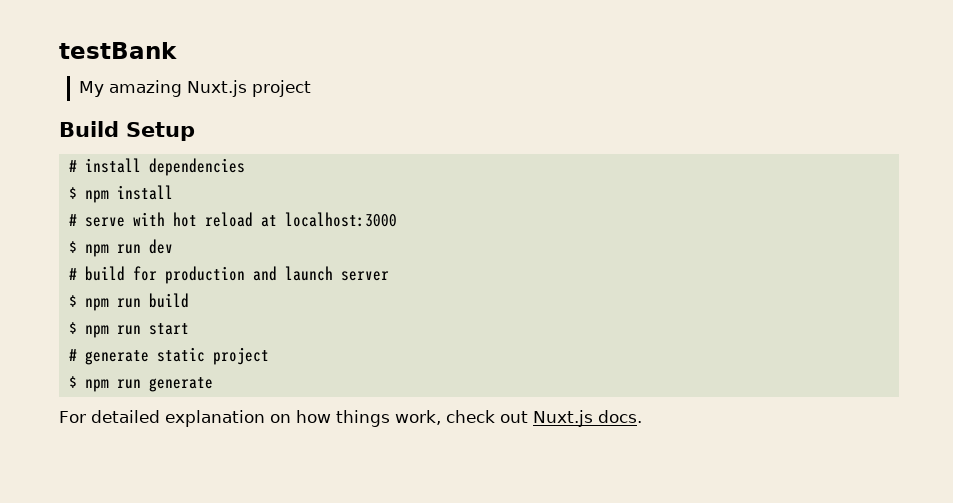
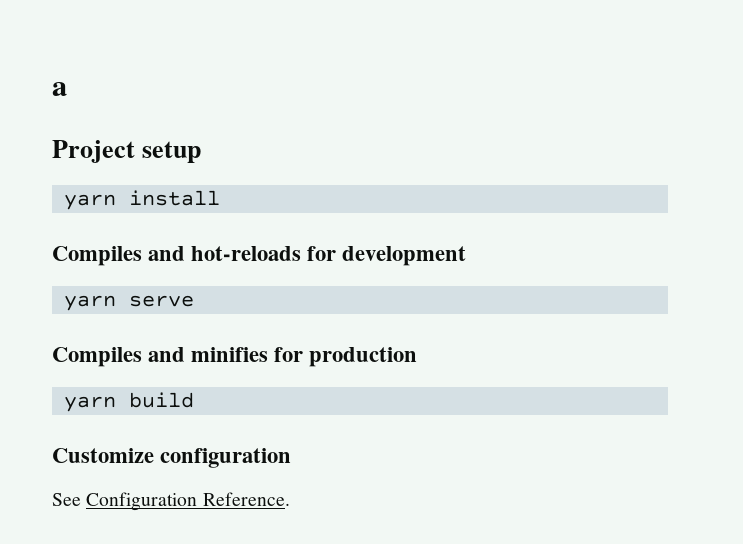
[59,42,177,59] [78,80,311,97] [59,121,195,141] [68,158,245,176] [68,185,173,203] [68,212,397,227] [68,239,173,257] [68,266,389,284] [68,293,189,311] [68,322,189,338] [68,347,269,365] [68,376,213,392] [59,410,642,427] testBank // My amazing Nuxt.js project // Build Setup // # install dependencies // $ npm install // # serve with hot reload at localhost:3000 // $ npm run dev // # build for production and launch server // $ npm run build // $ npm run start // # generate static project // $ npm run generate // For detailed explanation on how things work, check out Nuxt.js docs. -> [52,82,67,96] [52,140,202,163] [63,190,220,210] [52,246,467,266] [63,295,194,311] [52,347,418,367] [63,392,194,412] [52,448,292,468] [52,492,290,511] a // Project setup // yarn install // Compiles and hot-reloads for development // yarn serve // Compiles and minifies for production // yarn build // Customize configuration // See Configuration Reference.

